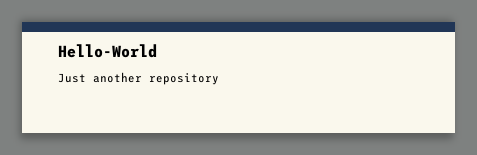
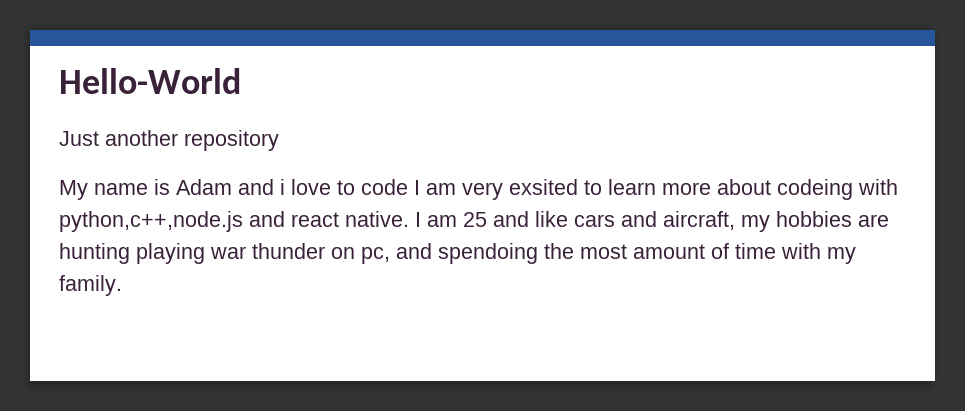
(219, 79) none -> [59,179,898,200] [59,211,889,232] [59,243,856,264] [59,275,122,296] // My name is Adam and i love to code I am very exsited to learn more about codeing with python,c++,node.js and react native. I am 25 and like cars and aircraft, my hobbies are hunting playing war thunder on pc, and spendoing the most amount of time with my family.

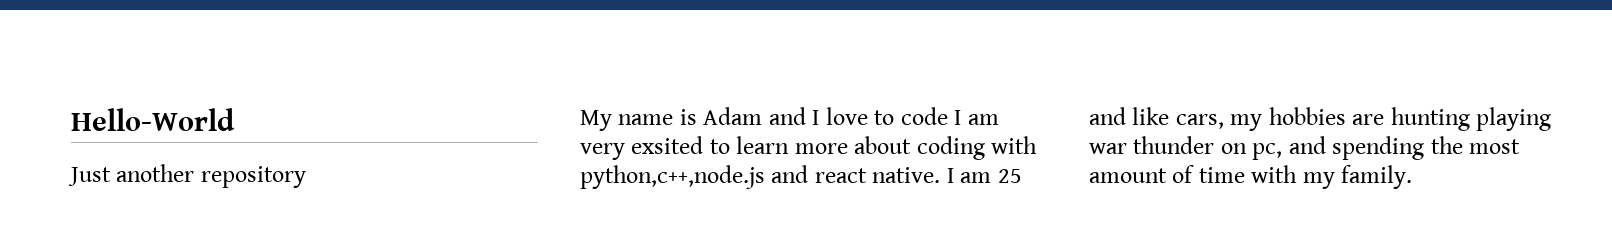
[280,179,285,195] i -> [812,110,820,125] I
[777,179,853,200] codeing -> [916,136,985,160] coding
[574,211,735,230] cars and aircraft, -> [1175,114,1224,129] cars,
[438,243,538,264] spendoing -> [1332,136,1425,160] spending

